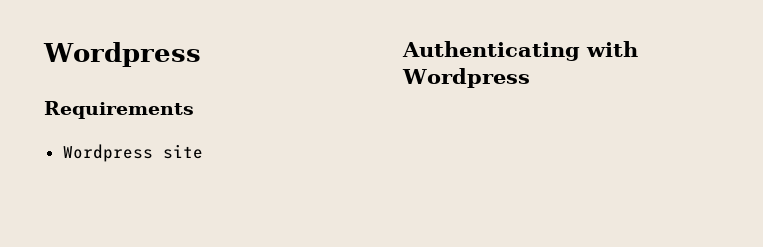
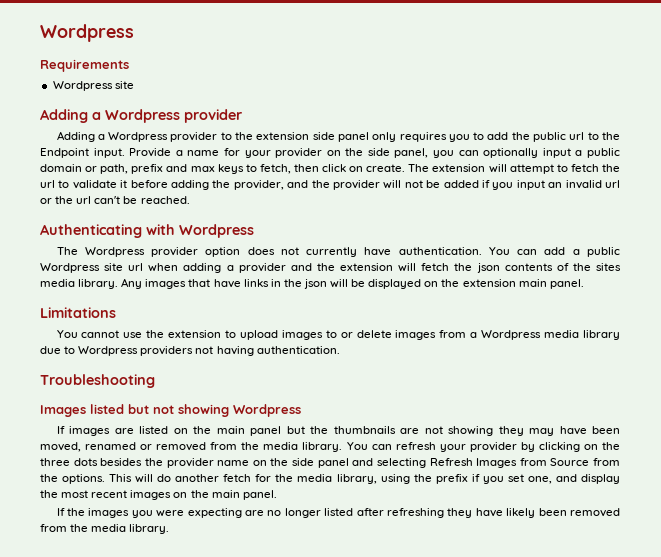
[402,41,638,61] [402,68,530,88] Authenticating with Wordpress -> [40,109,242,123] [56,131,621,142] [40,148,620,158] [40,164,620,174] [40,180,620,190] [40,196,190,204] [40,224,254,238] [56,247,620,257] [40,263,621,273] [40,278,584,289] [40,307,116,318] [56,330,621,340] [40,346,340,356] [40,374,155,388] [40,404,301,417] [56,426,620,436] [40,442,620,452] [40,458,620,468] [40,474,620,484] [40,490,277,500] [56,508,620,518] [40,524,170,534] Adding a Wordpress provider // Adding a Wordpress provider to the extension side panel only requires you to add the public url to the Endpoint input. Provide a name for your provider on the side panel, you can optionally input a public domain or path, prefix and max keys to fetch, then click on create. The extension will attempt to fetch the url to validate it before adding the provider, and the provider will not be added if you input an invalid url or the url can't be reached. // Authenticating with Wordpress // The Wordpress provider option does not currently have authentication. You can add a public Wordpress site url when adding a provider and the extension will fetch the json contents of the sites media library. Any images that have links in the json will be displayed on the extension main panel. // Limitations // You cannot use the extension to upload images to or delete images from a Wordpress media library due to Wordpress providers not having authentication. // Troubleshooting // Images listed but not showing Wordpress // If images are listed on the main panel but the thumbnails are not showing they may have been moved, renamed or removed from the media library. You can refresh your provider by clicking on the three dots besides the provider name on the side panel and selecting Refresh Images from Source from the options. This will do another fetch for the media library, using the prefix if you set one, and display the most recent images on the main panel. // If the images you were expecting are no longer listed after refreshing they have likely been removed from the media library.

